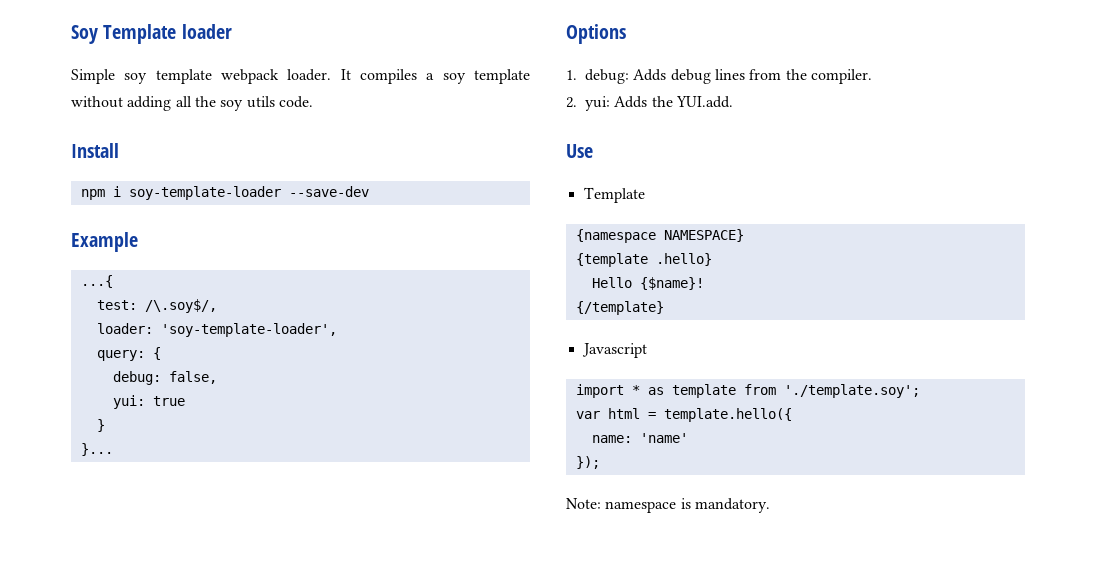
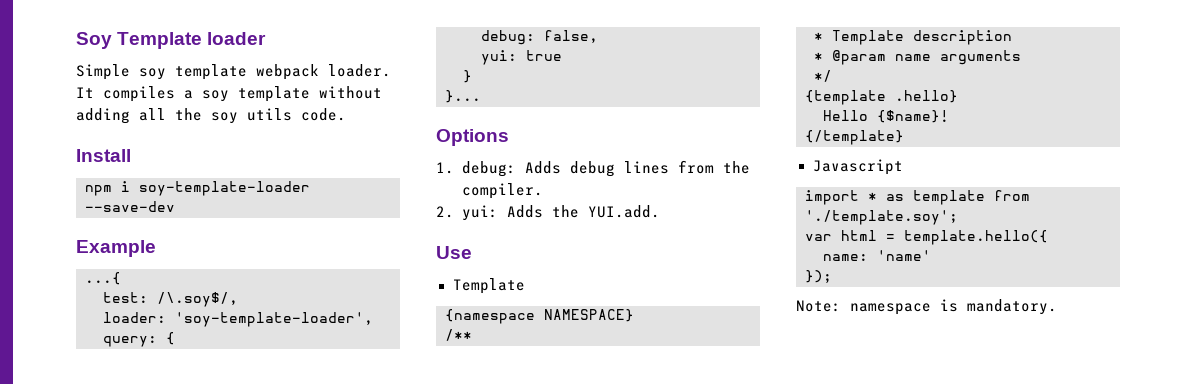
(744, 235) none -> [445,329,472,341] [814,30,1012,45] [814,50,1021,65] [814,70,832,82] // /** // * Template description // * @param name arguments // */

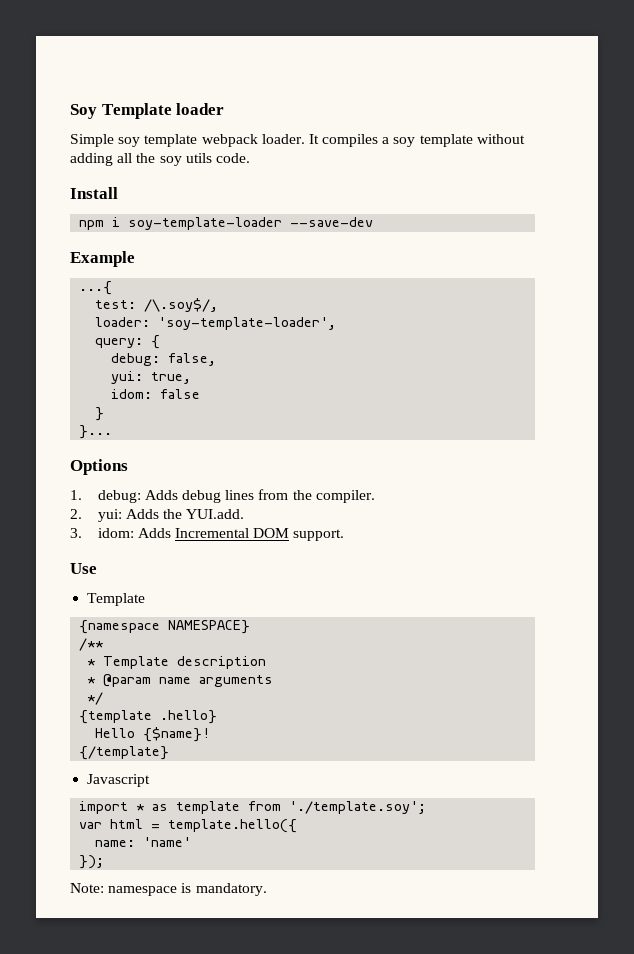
[526,50,562,61] true -> [151,372,192,384] [111,389,201,399] true, // idom: false
(660, 211) none -> [70,528,345,541] // 3. idom: Adds Incremental DOM support.

